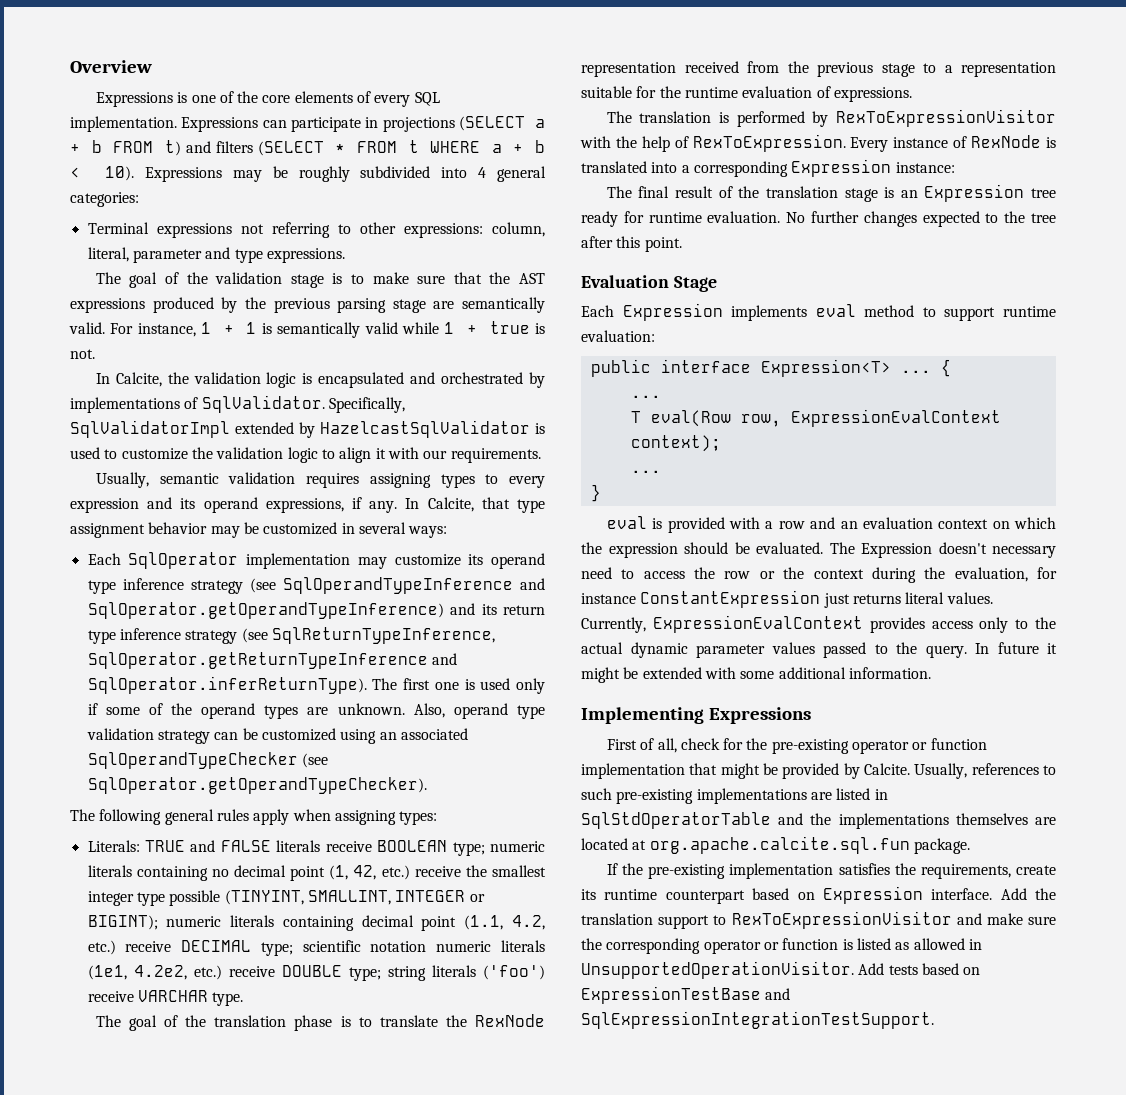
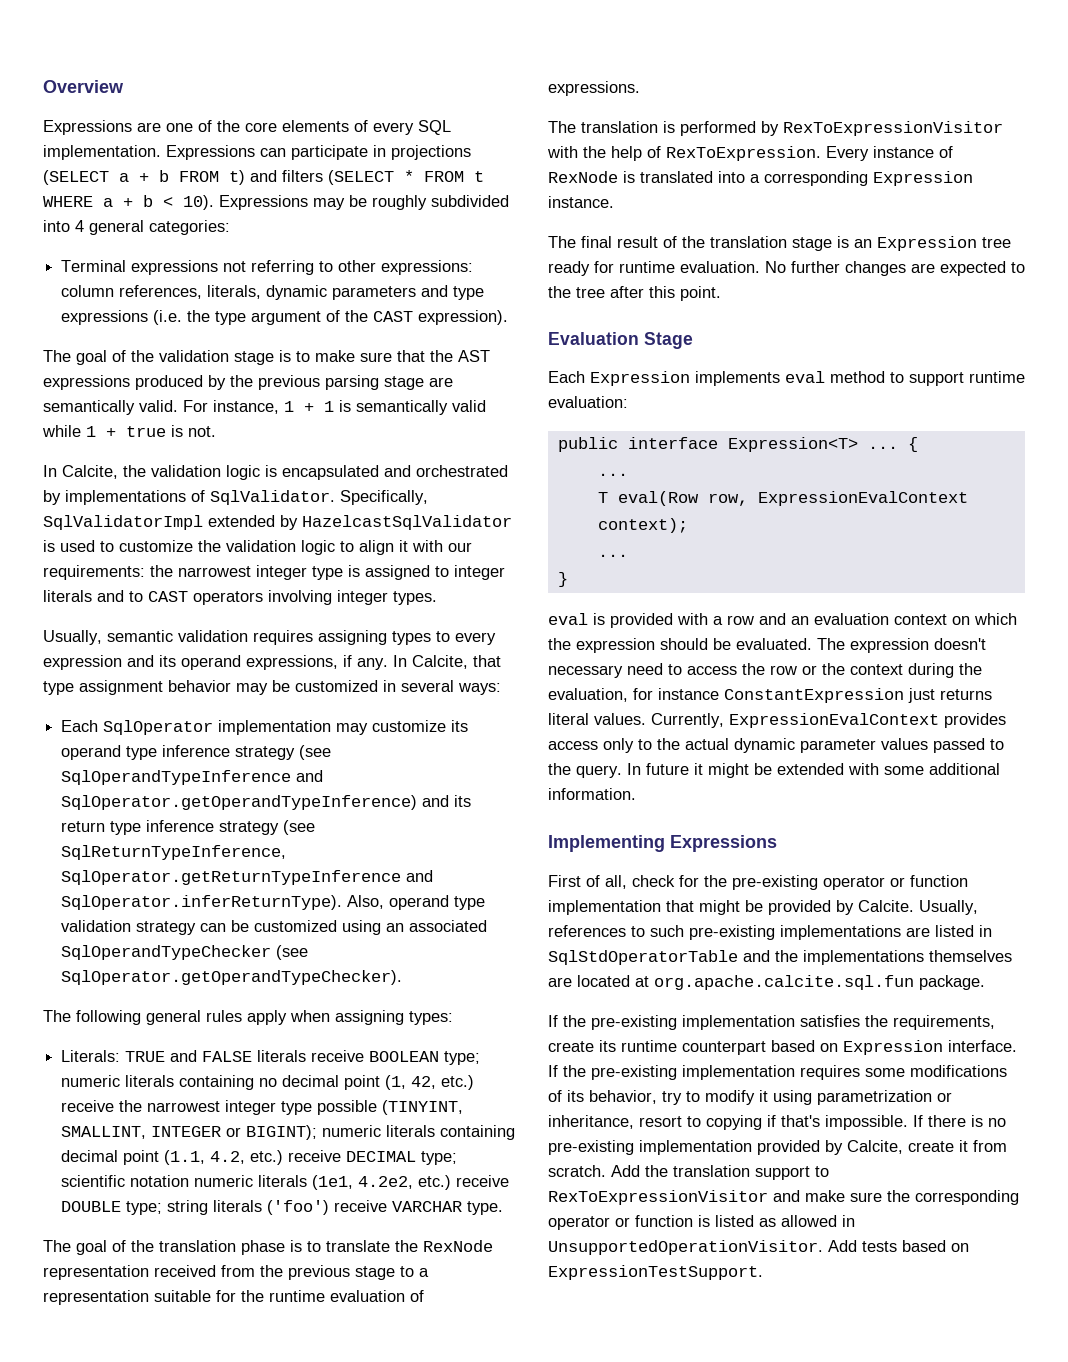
[177,92,188,103] is -> [137,122,161,132] are
[492,222,545,237] [87,247,345,263] column, literal, parameter and type expressions. -> [61,285,485,300] [61,310,509,325] column references, literals, dynamic parameters and type expressions (i.e. the type argument of the CAST expression).
[450,448,541,463] requirements. -> [43,565,505,580] [43,590,437,605] requirements: the narrowest integer type is assigned to integer literals and to CAST operators involving integer types.
[372,678,546,694] [87,703,405,719] The first one is used only if some of the operand types are unknown. -> (343, 902) none
[491,865,546,877] smallest -> [147,1101,221,1112] narrowest
[895,162,955,173] instance: -> [548,196,614,208] instance.
(917, 219) none -> [911,263,935,273] are
[861,543,932,558] Expression -> [850,638,929,653] expression
(993, 894) none -> [548,1065,1007,1080] [548,1090,952,1105] [548,1115,1006,1130] [548,1140,1007,1155] [548,1165,606,1177] If the pre-existing implementation requires some modifications of its behavior, try to modify it using parametrization or inheritance, resort to copying if that's impossible. If there is no pre-existing implementation provided by Calcite, create it from scratch.
[581,986,791,1004] [581,1011,934,1029] ExpressionTestBase and SqlExpressionIntegrationTestSupport. -> [548,1265,763,1280] ExpressionTestSupport.

